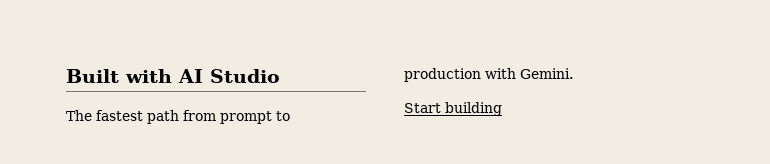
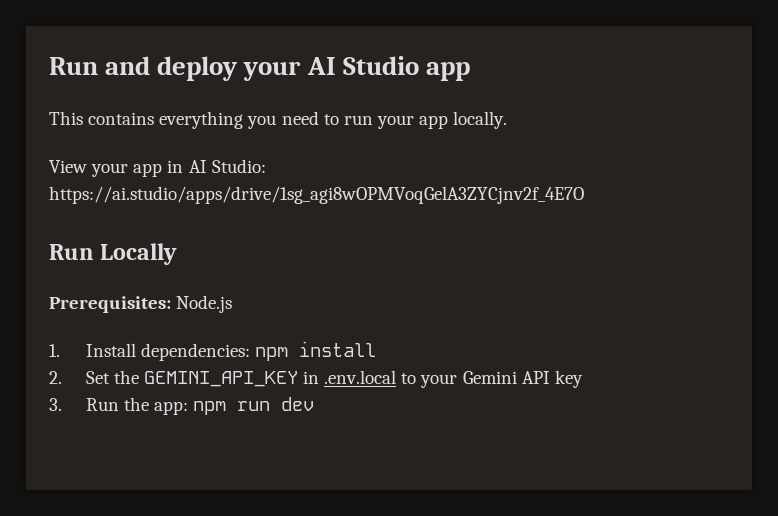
[66,69,280,83] [66,110,290,124] [404,68,573,82] [404,102,502,116] Built with AI Studio // The fastest path from prompt to production with Gemini. // Start building -> [49,56,470,81] [49,111,508,129] [49,159,266,177] [49,186,584,204] [49,243,178,265] [49,295,233,313] [49,341,376,361] [49,370,583,388] [49,397,315,415] Run and deploy your AI Studio app // This contains everything you need to run your app locally. // View your app in AI Studio: https://ai.studio/apps/drive/1sg_agi8wOPMVoqGelA3ZYCjnv2f_4E7O // Run Locally // Prerequisites: Node.js // 1. Install dependencies: npm install // 2. Set the GEMINI_API_KEY in .env.local to your Gemini API key // 3. Run the app: npm run dev

